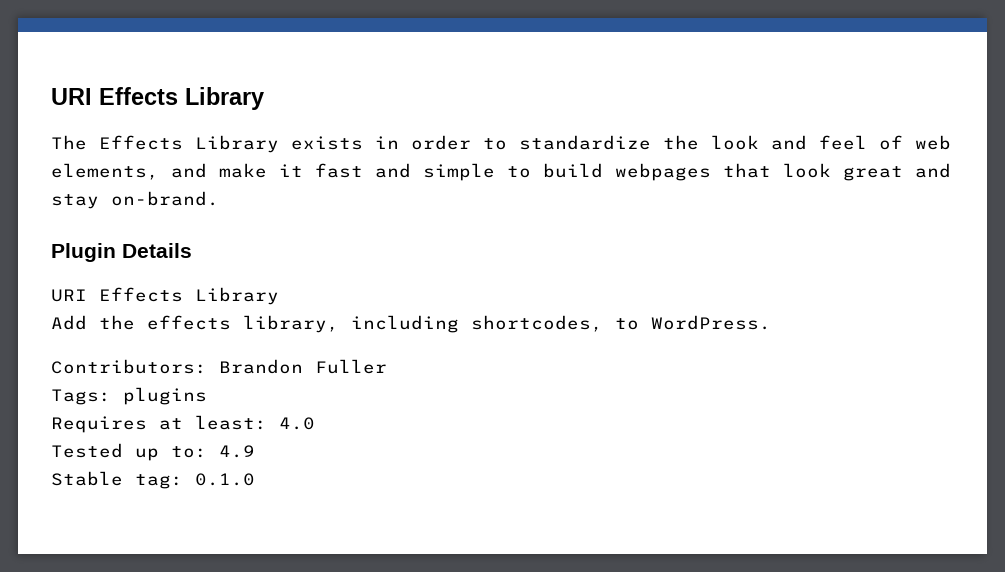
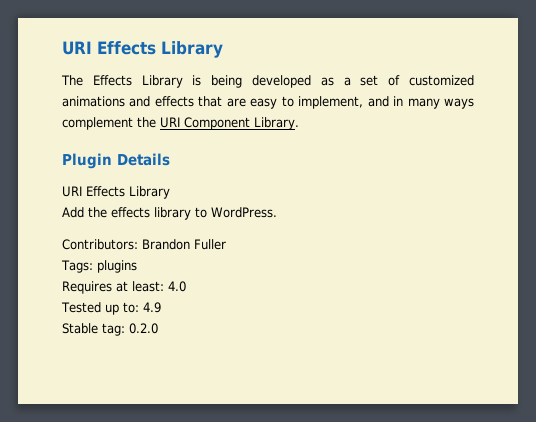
[291,135,951,150] [51,163,951,181] [51,191,219,209] exists in order to standardize the look and feel of web elements, and make it fast and simple to build webpages that look great and stay on-brand. -> [192,75,475,88] [62,96,474,109] [62,117,299,130] is being developed as a set of customized animations and effects that are easy to implement, and in many ways complement the URI Component Library.
[243,315,603,333] library, including shortcodes, -> [154,207,191,220] library
[195,473,255,486] 0.1.0 -> [129,323,158,334] 0.2.0

